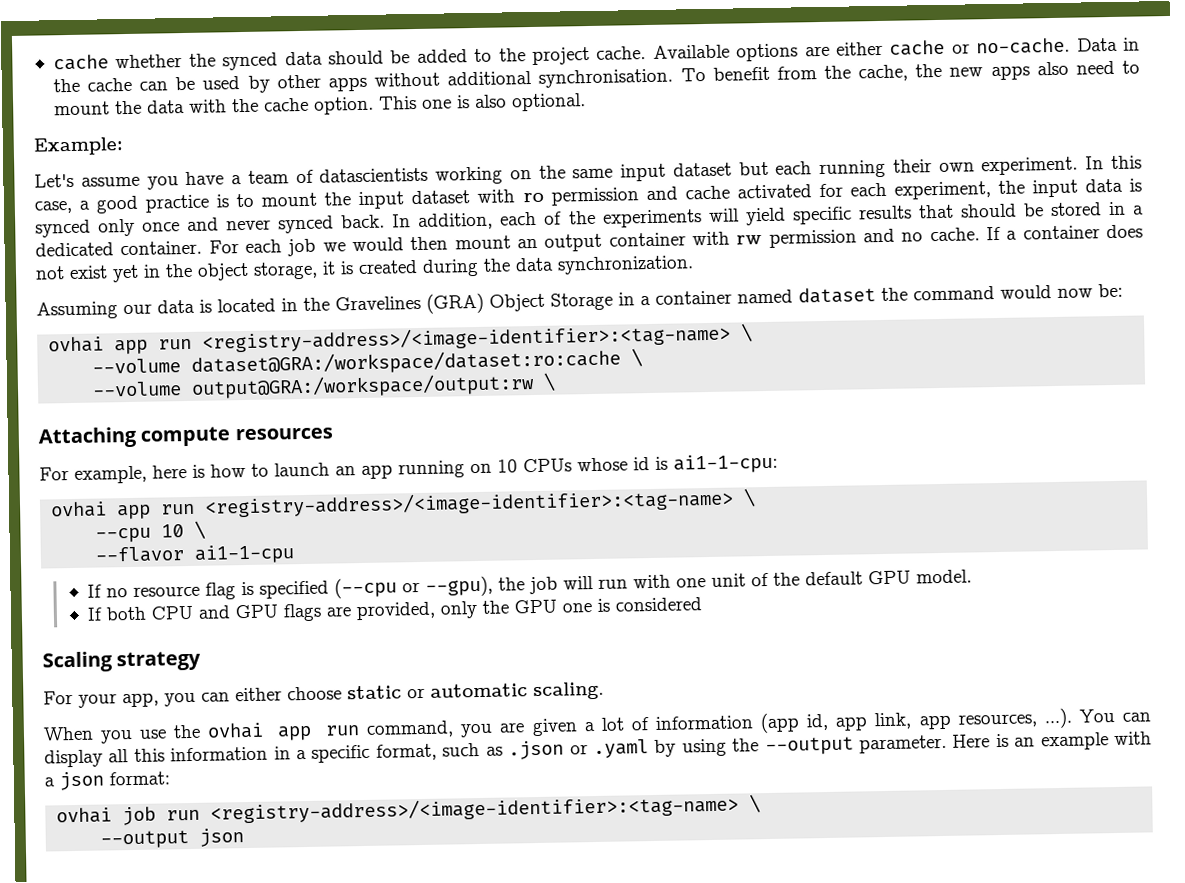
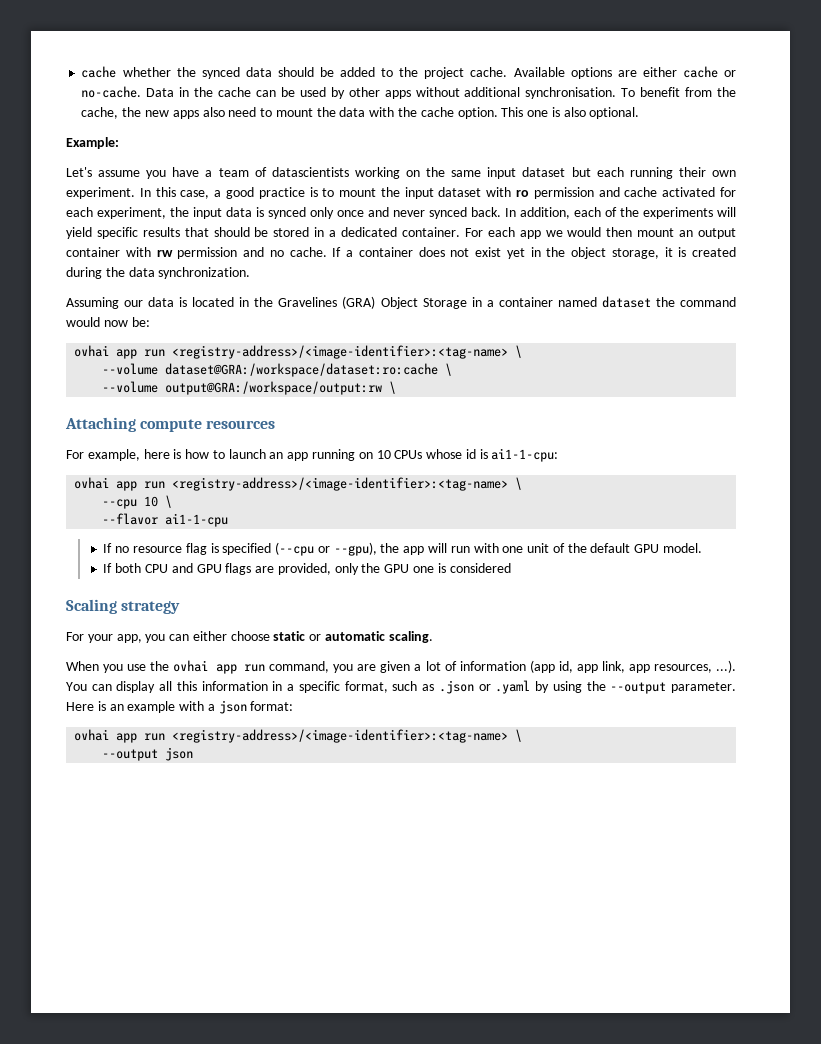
[287,238,317,257] job -> [519,230,541,239] app
[529,576,559,595] job -> [403,546,425,555] app
[122,806,157,826] job -> [116,733,138,743] app

